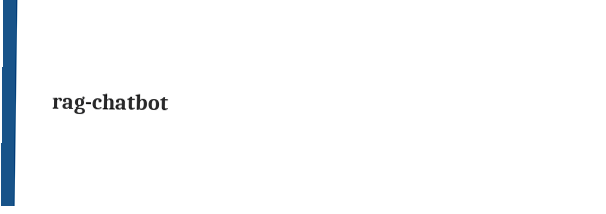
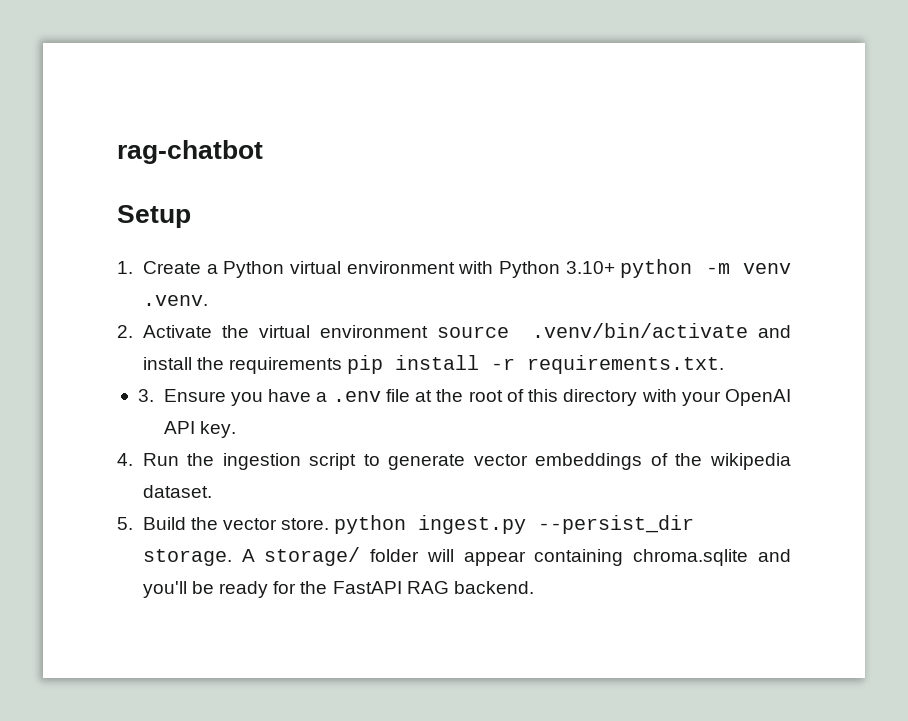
(169, 104) none -> [117,205,191,228] [117,259,791,278] [142,295,208,306] [117,323,791,338] [142,355,725,374] [137,389,792,406] [163,421,236,438] [117,453,791,470] [142,485,212,498] [117,515,695,534] [142,547,791,566] [142,581,534,598] // Setup // 1. Create a Python virtual environment with Python 3.10+ python -m venv .venv. // 2. Activate the virtual environment source .venv/bin/activate and install the requirements pip install -r requirements.txt. // 3. Ensure you have a .env file at the root of this directory with your OpenAI API key. // 4. Run the ingestion script to generate vector embeddings of the wikipedia dataset. // 5. Build the vector store. python ingest.py --persist_dir storage. A storage/ folder will appear containing chroma.sqlite and you'll be ready for the FastAPI RAG backend.

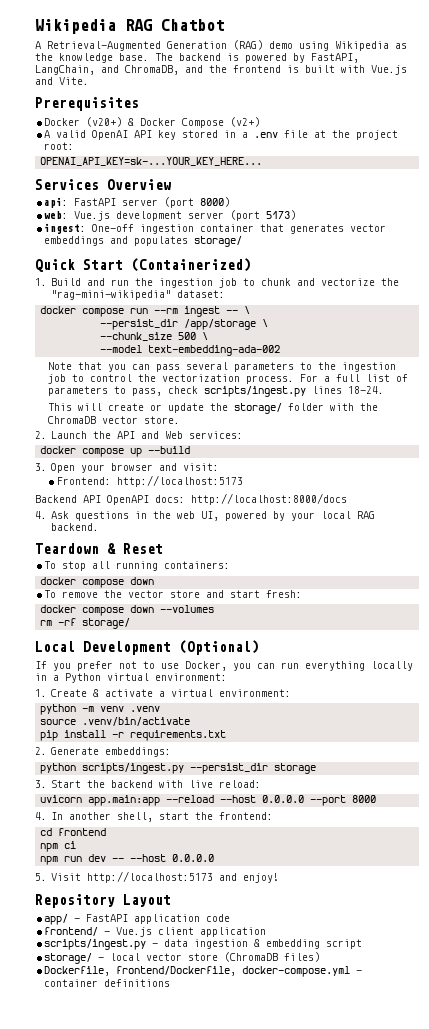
[117,140,263,164] [117,205,191,228] [117,259,791,278] [142,295,208,306] [117,323,791,338] [142,355,725,374] [137,389,312,406] rag-chatbot // Setup // 1. Create a Python virtual environment with Python 3.10+ python -m venv .venv. // 2. Activate the virtual environment source .venv/bin/activate and install the requirements pip install -r requirements.txt. // 3. Ensure you have -> [35,19,224,34] [35,40,407,51] [35,53,359,63] [35,65,407,75] [35,77,89,85] [35,97,139,111] [44,117,261,128] [44,130,237,140] Wikipedia RAG Chatbot // A Retrieval-Augmented Generation (RAG) demo using Wikipedia as the knowledge base. The backend is powered by FastAPI, LangChain, and ChromaDB, and the frontend is built with Vue.js and Vite. // Prerequisites // Docker (v20+) & Docker Compose (v2+) // A valid OpenAI API key stored in
[468,389,792,406] [163,421,236,438] [117,453,791,470] [142,485,212,498] [117,515,695,534] [142,547,791,566] [142,581,534,598] root of this directory with your OpenAI API key. // 4. Run the ingestion script to generate vector embeddings of the wikipedia dataset. // 5. Build the vector store. python ingest.py --persist_dir storage. A storage/ folder will appear containing chroma.sqlite and you'll be ready for the FastAPI RAG backend. -> [356,130,399,140] [44,142,75,150] [40,157,263,166] [35,179,171,190] [44,197,231,208] [44,210,297,221] [44,223,387,234] [44,236,243,247] [35,258,251,272] [35,278,400,288] [51,290,226,300] [40,306,251,317] [100,319,269,330] [100,332,209,341] [100,345,281,356] [47,362,396,372] [47,374,408,384] [47,386,384,397] [47,403,378,414] [47,416,180,424] [35,431,244,439] [40,446,191,457] [35,463,220,473] [57,475,244,487] [35,493,347,505] [35,511,376,521] [51,523,100,531] [35,543,163,554] [44,561,231,571] [40,577,155,588] [44,590,303,598] [40,605,215,616] [40,618,131,629] [35,640,259,655] [35,661,413,671] [35,673,227,683] [35,689,292,697] [40,704,161,715] [40,717,191,726] [40,730,227,741] [35,747,172,757] [40,763,317,774] [35,780,262,788] [40,795,377,806] [35,812,274,822] [40,828,107,836] [40,841,77,852] [40,854,215,865] [35,871,280,883] [35,894,171,908] [44,914,231,925] [44,927,267,937] [44,939,363,950] [44,952,321,964] [44,966,363,977] [44,979,171,987] project root: // OPENAI_API_KEY=sk-...YOUR_KEY_HERE... // Services Overview // api: FastAPI server (port 8000) // web: Vue.js development server (port 5173) // ingest: One-off ingestion container that generates vector embeddings and populates storage/ // Quick Start (Containerized) // 1. Build and run the ingestion job to chunk and vectorize the "rag-mini-wikipedia" dataset: // docker compose run --rm ingest -- \ // --persist_dir /app/storage \ // --chunk_size 500 \ // --model text-embedding-ada-002 // Note that you can pass several parameters to the ingestion job to control the vectorization process. For a full list of parameters to pass, check scripts/ingest.py lines 18-24. // This will create or update the storage/ folder with the ChromaDB vector store. // 2. Launch the API and Web services: // docker compose up --build // 3. Open your browser and visit: // Frontend: http://localhost:5173 // Backend API OpenAPI docs: http://localhost:8000/docs // 4. Ask questions in the web UI, powered by your local RAG backend. // Teardown & Reset // To stop all running containers: // docker compose down // To remove the vector store and start fresh: // docker compose down --volumes // rm -rf storage/ // Local Development (Optional) // If you prefer not to use Docker, you can run everything locally in a Python virtual environment: // 1. Create & activate a virtual environment: // python -m venv .venv // source .venv/bin/activate // pip install -r requirements.txt // 2. Generate embeddings: // python scripts/ingest.py --persist_dir storage // 3. Start the backend with live reload: // uvicorn app.main:app --reload --host 0.0.0.0 --port 8000 // 4. In another shell, start the frontend: // cd frontend // npm ci // npm run dev -- --host 0.0.0.0 // 5. Visit http://localhost:5173 and enjoy! // Repository Layout // app/ — FastAPI application code // frontend/ — Vue.js client application // scripts/ingest.py — data ingestion & embedding script // storage/ — local vector store (ChromaDB files) // Dockerfile, frontend/Dockerfile, docker-compose.yml — container definitions

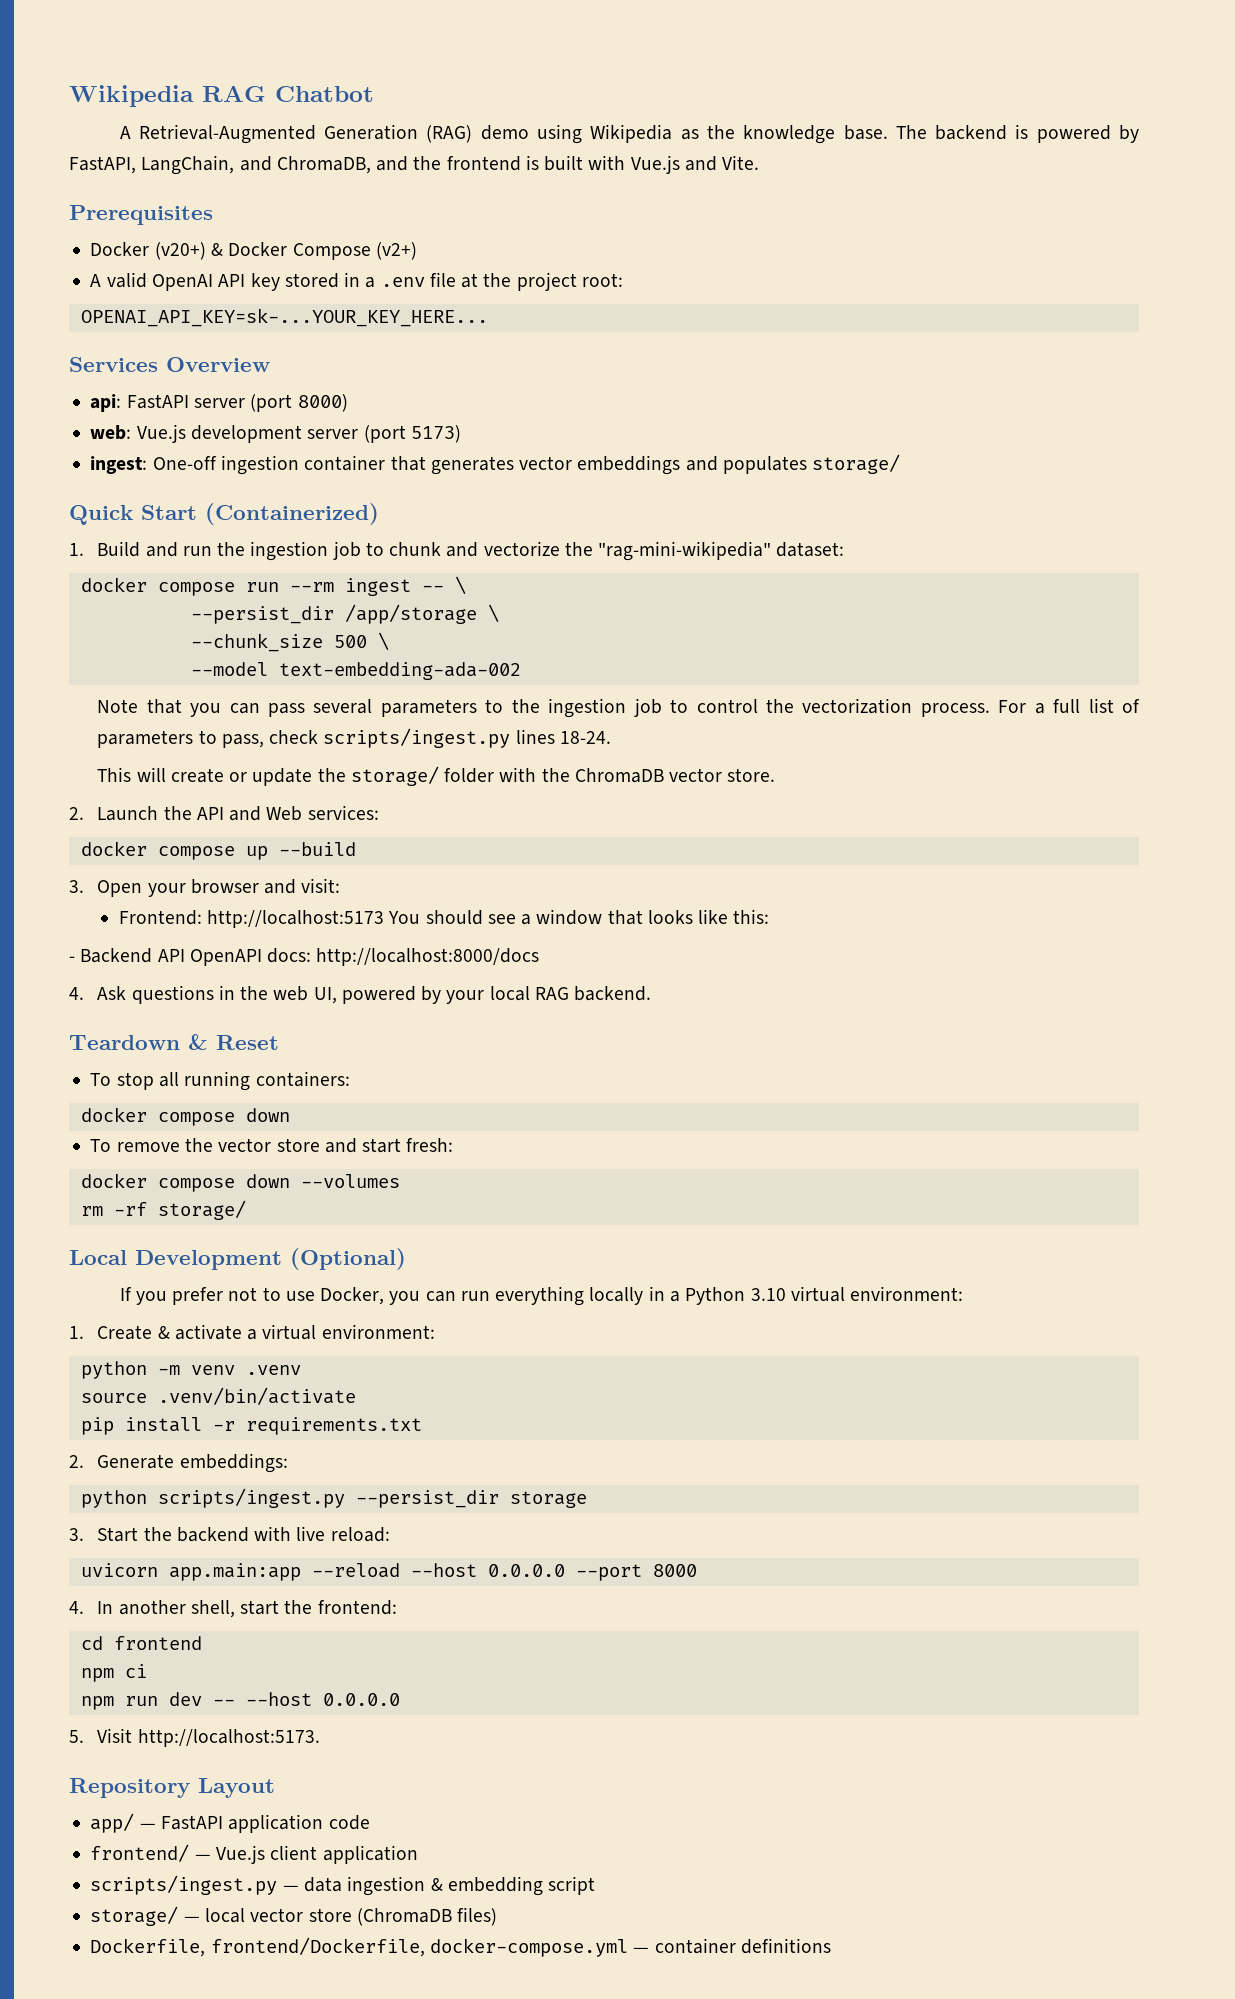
(244, 481) // -> [388,909,770,925] [69,956,75,962] You should see a window that looks like this: // -
(101, 678) none -> [750,1288,786,1301] 3.10
[87,871,280,883] http://localhost:5173 and enjoy! -> [137,1729,320,1747] http://localhost:5173.

